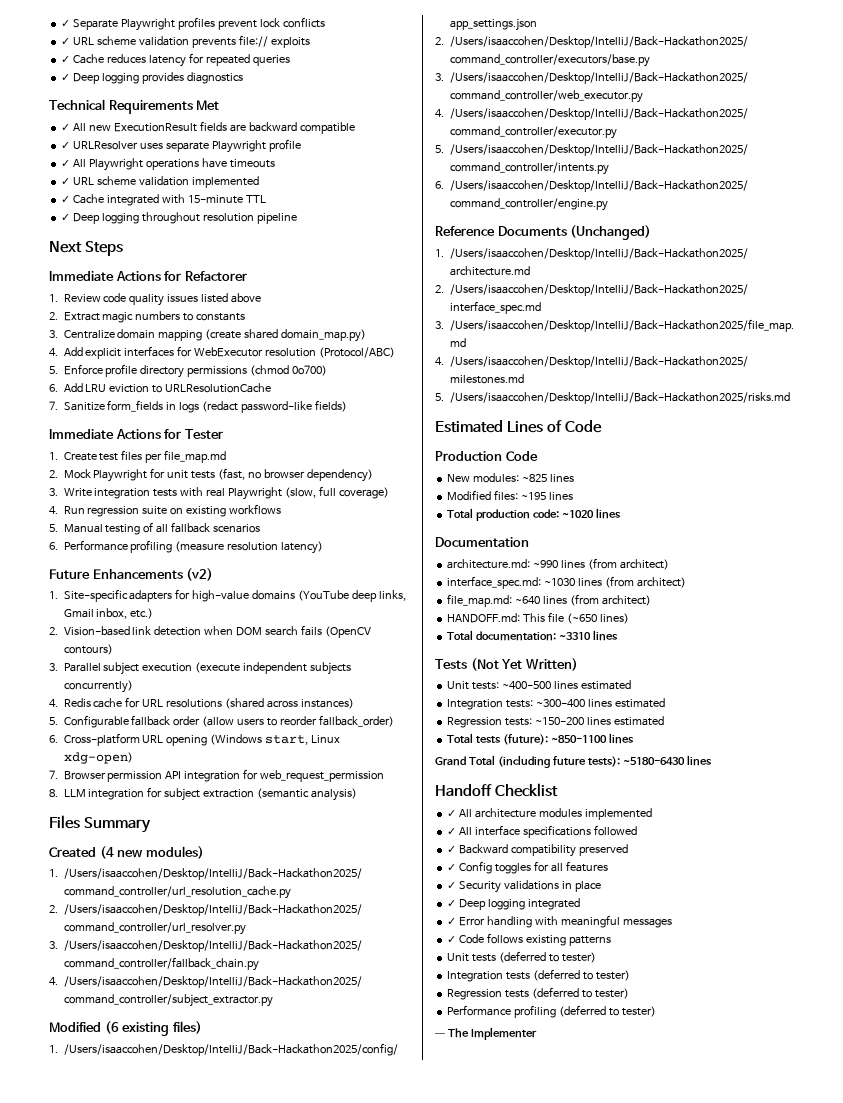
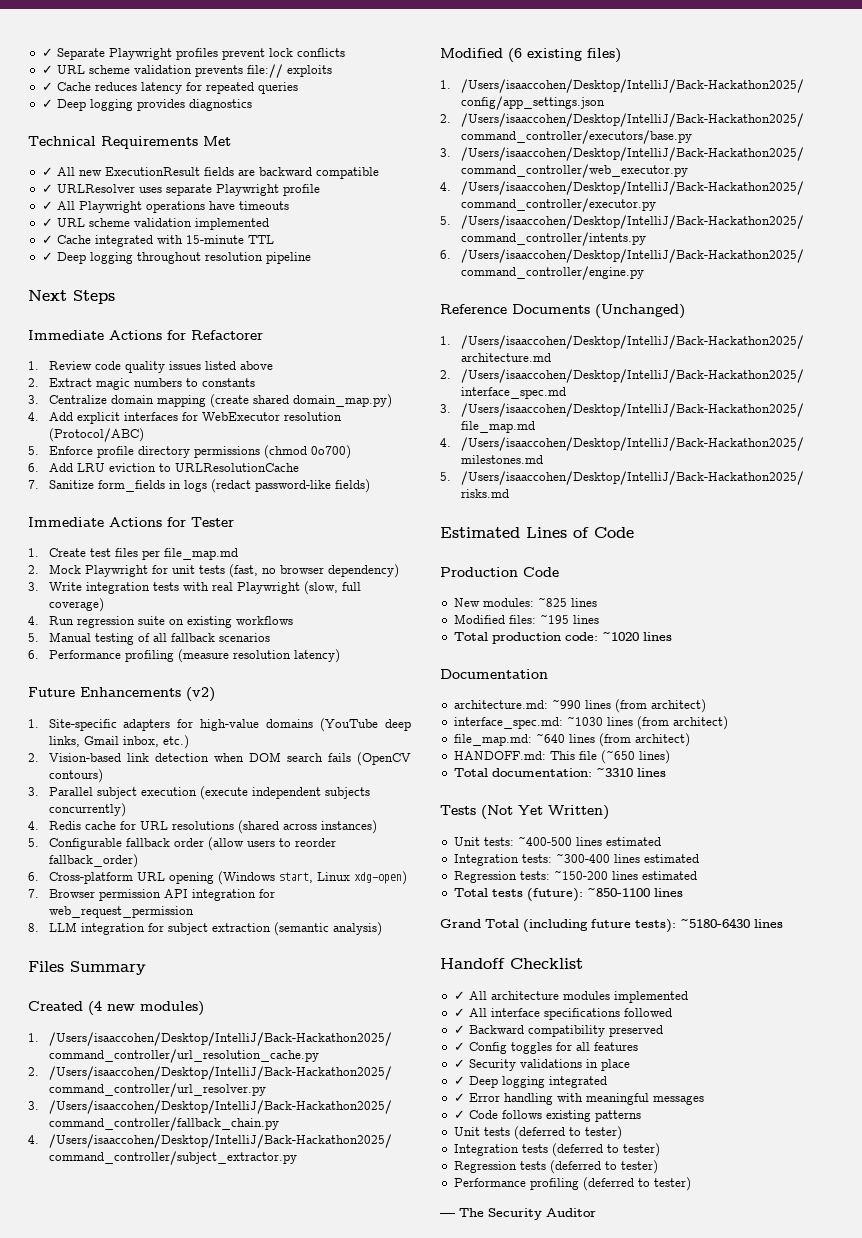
[470,1027,537,1040] Implementer -> [488,1208,596,1220] Security Auditor

